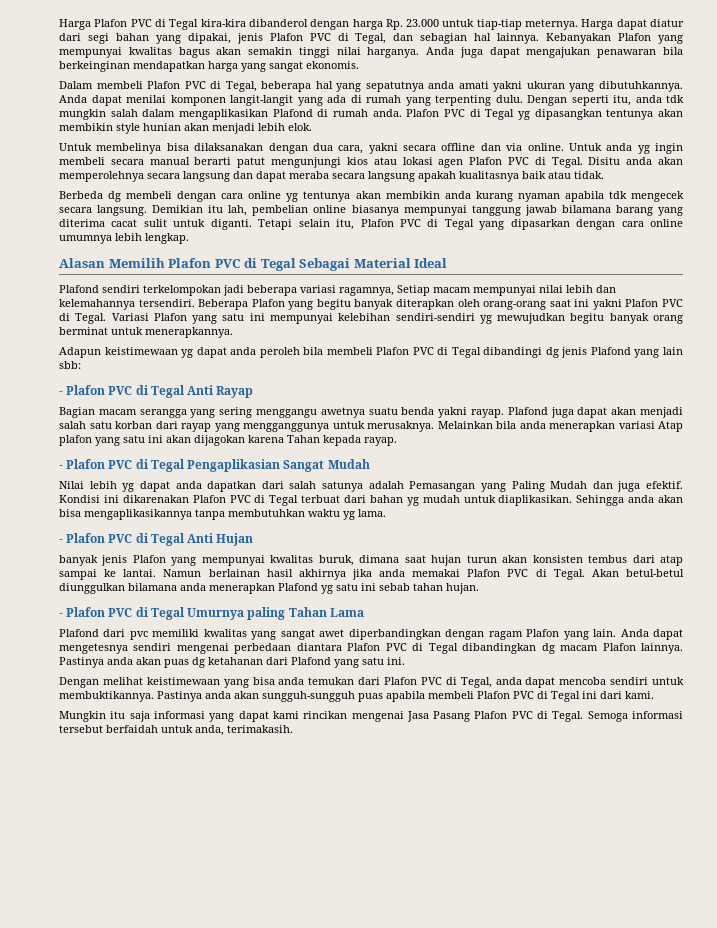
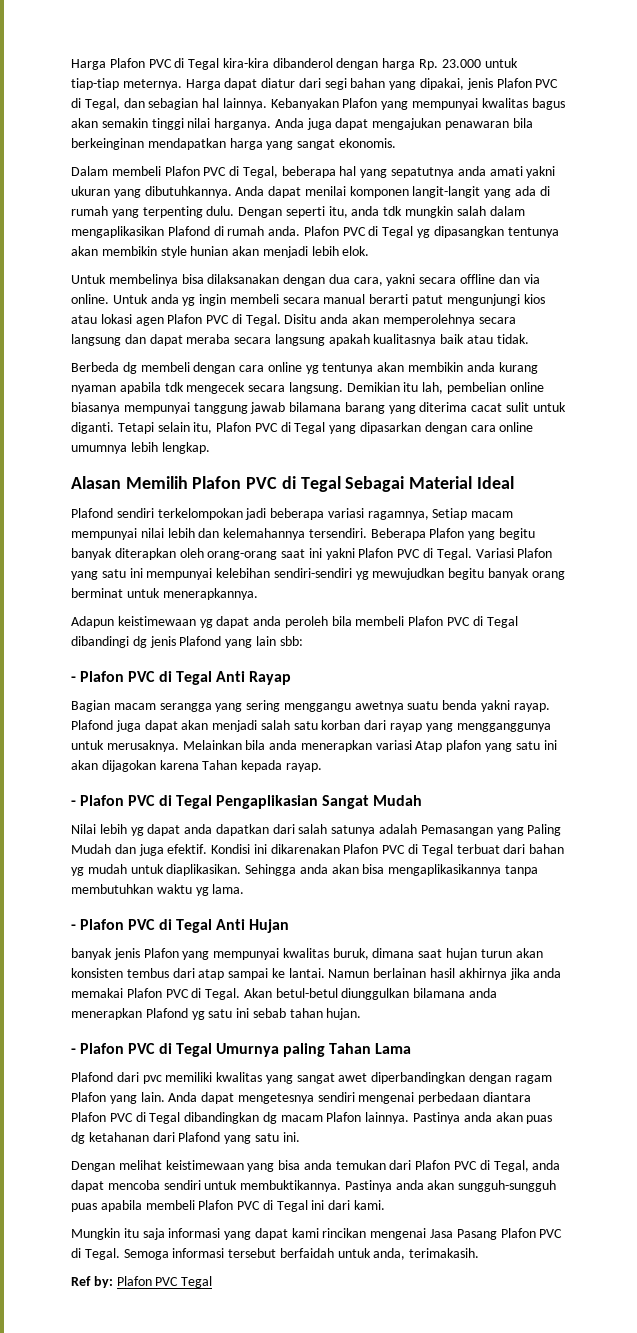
(293, 729) none -> [71,1276,213,1288] // Ref by: Plafon PVC Tegal

